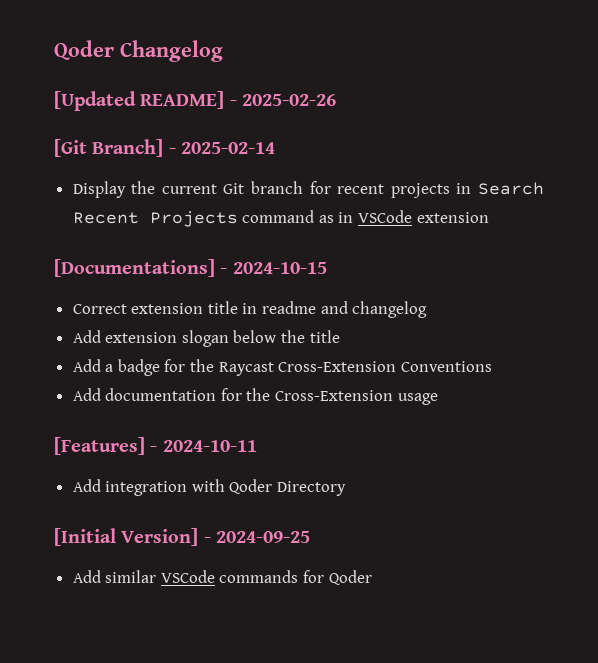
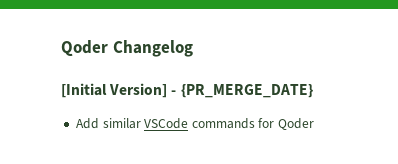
[54,91,337,111] [54,139,276,157] [72,181,545,198] [72,210,489,227] [54,259,327,277] [72,301,428,318] [72,330,340,347] [72,359,492,376] [72,388,438,405] [54,437,257,455] [72,479,347,496] // [Updated README] - 2025-02-26 // [Git Branch] - 2025-02-14 // Display the current Git branch for recent projects in Search Recent Projects command as in VSCode extension // [Documentations] - 2024-10-15 // Correct extension title in readme and changelog // Add extension slogan below the title // Add a badge for the Raycast Cross-Extension Conventions // Add documentation for the Cross-Extension usage // [Features] - 2024-10-11 // Add integration with Qoder Directory -> (193, 48) none
[216,531,311,543] 2024-09-25 -> [180,84,313,98] {PR_MERGE_DATE}

